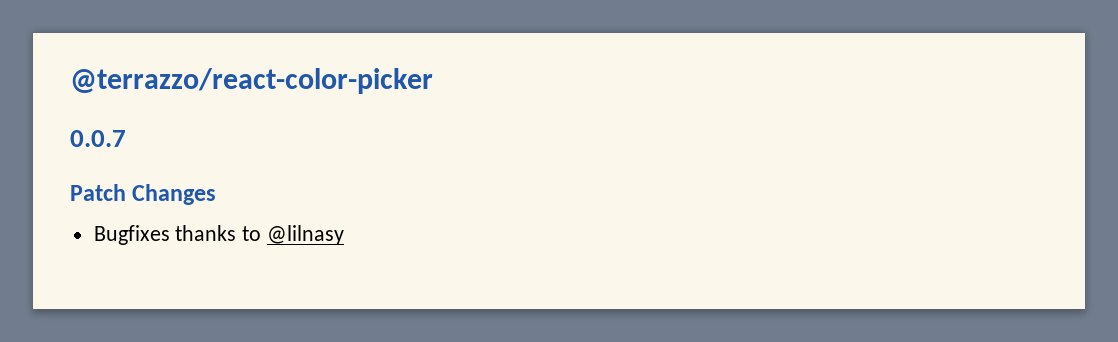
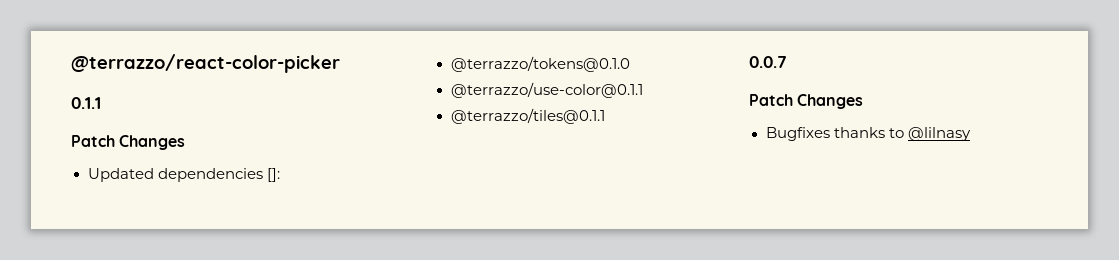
(433, 81) none -> [71,97,101,109] [71,135,186,150] [87,168,280,182] [450,56,630,72] [450,82,643,98] [450,108,605,124] // 0.1.1 // Patch Changes // Updated dependencies []: // @terrazzo/tokens@0.1.0 // @terrazzo/use-color@0.1.1 // @terrazzo/tiles@0.1.1

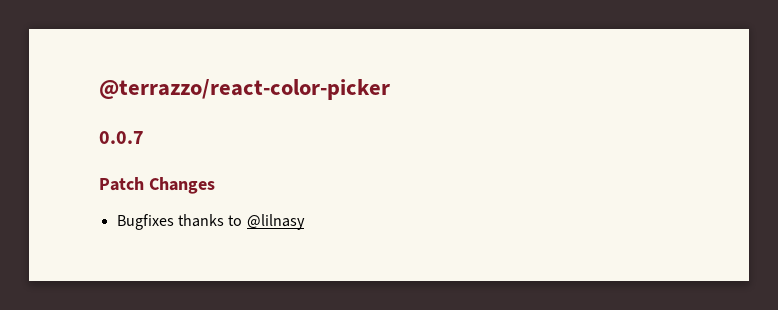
[71,97,101,109] [71,135,186,150] [87,168,280,182] [450,56,630,72] [450,82,643,98] [450,108,605,124] // 0.1.1 // Patch Changes // Updated dependencies []: // @terrazzo/tokens@0.1.0 // @terrazzo/use-color@0.1.1 // @terrazzo/tiles@0.1.1 -> (390, 89) none

